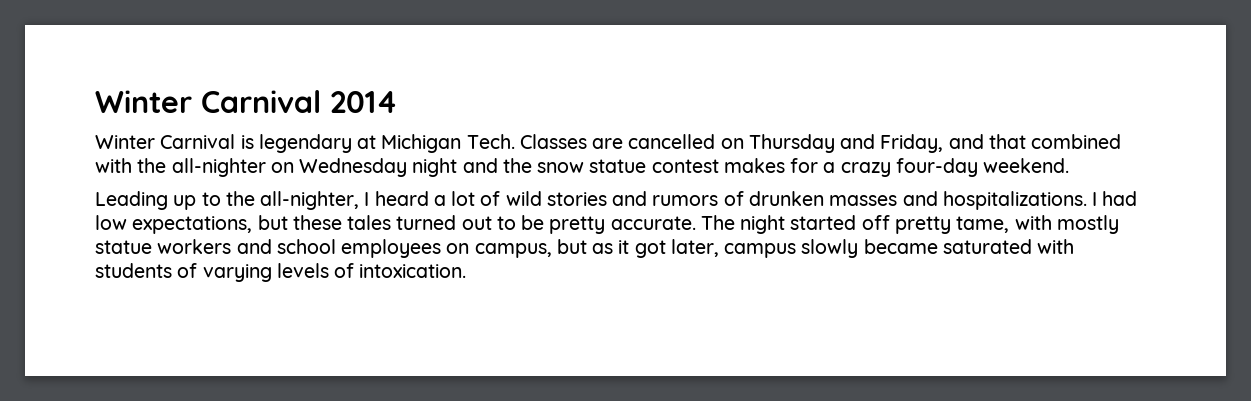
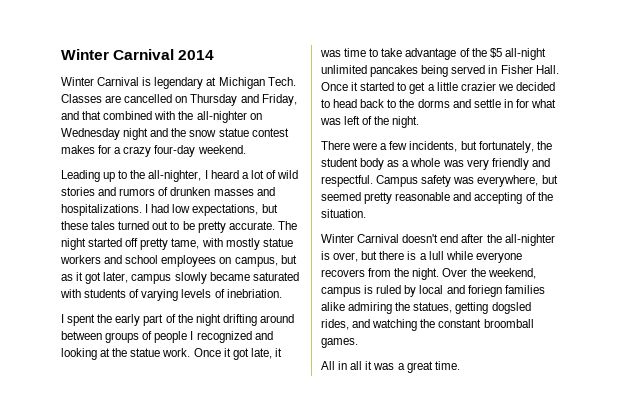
[359,264,467,278] intoxication. -> [226,289,282,298] [61,314,294,326] [61,331,273,343] [61,348,282,360] [320,48,546,60] [321,65,559,77] [321,82,555,94] [321,99,557,108] [320,116,420,128] [321,141,552,153] [321,158,550,170] [321,175,558,187] [321,192,553,204] [321,209,366,218] [321,234,555,246] [321,251,522,263] [321,268,536,280] [321,285,545,297] [321,302,531,314] [321,319,534,331] [321,338,358,348] [321,361,460,373] inebriation. // I spent the early part of the night drifting around between groups of people I recognized and looking at the statue work. Once it got late, it was time to take advantage of the $5 all-night unlimited pancakes being served in Fisher Hall. Once it started to get a little crazier we decided to head back to the dorms and settle in for what was left of the night. // There were a few incidents, but fortunately, the student body as a whole was very friendly and respectful. Campus safety was everywhere, but seemed pretty reasonable and accepting of the situation. // Winter Carnival doesn't end after the all-nighter is over, but there is a lull while everyone recovers from the night. Over the weekend, campus is ruled by local and foriegn families alike admiring the statues, getting dogsled rides, and watching the constant broomball games. // All in all it was a great time.

